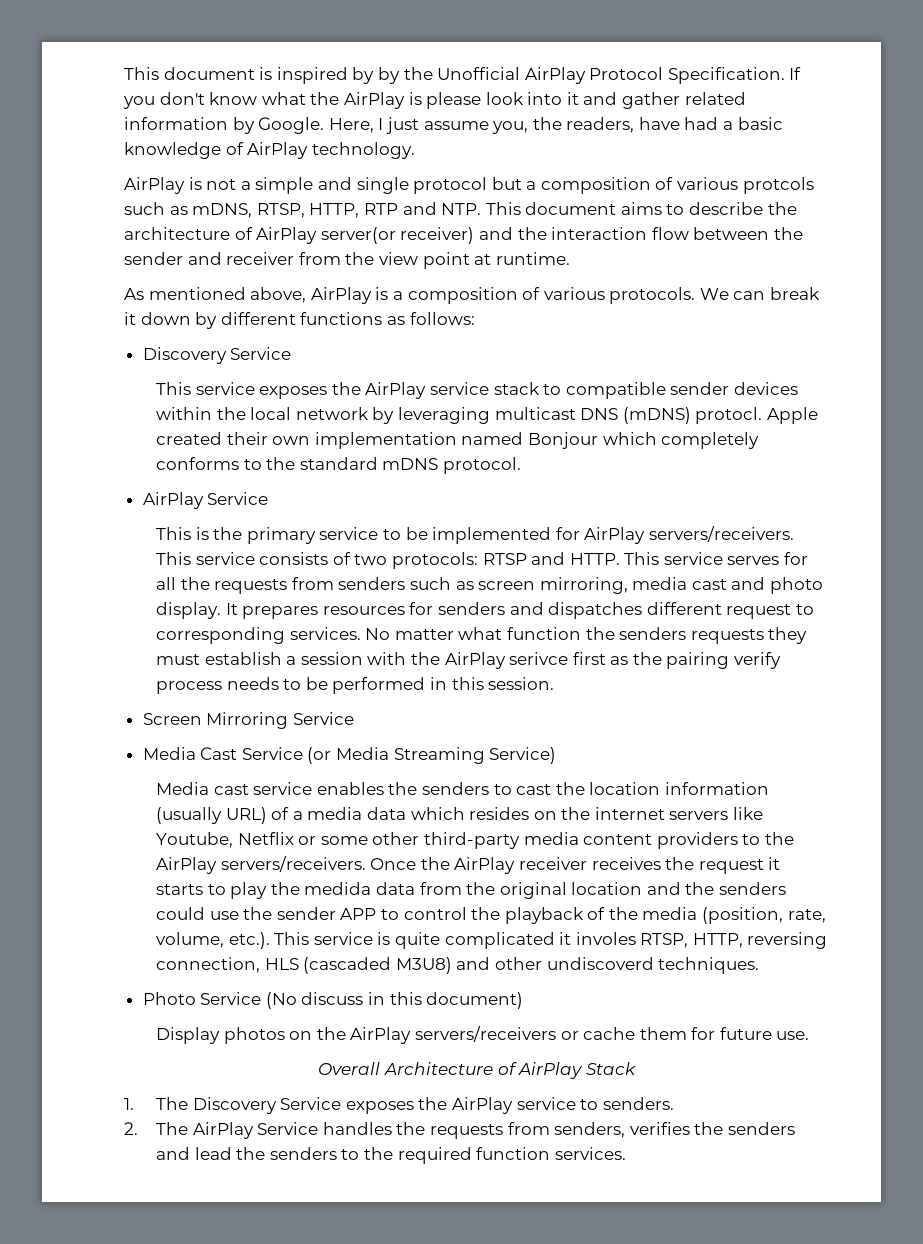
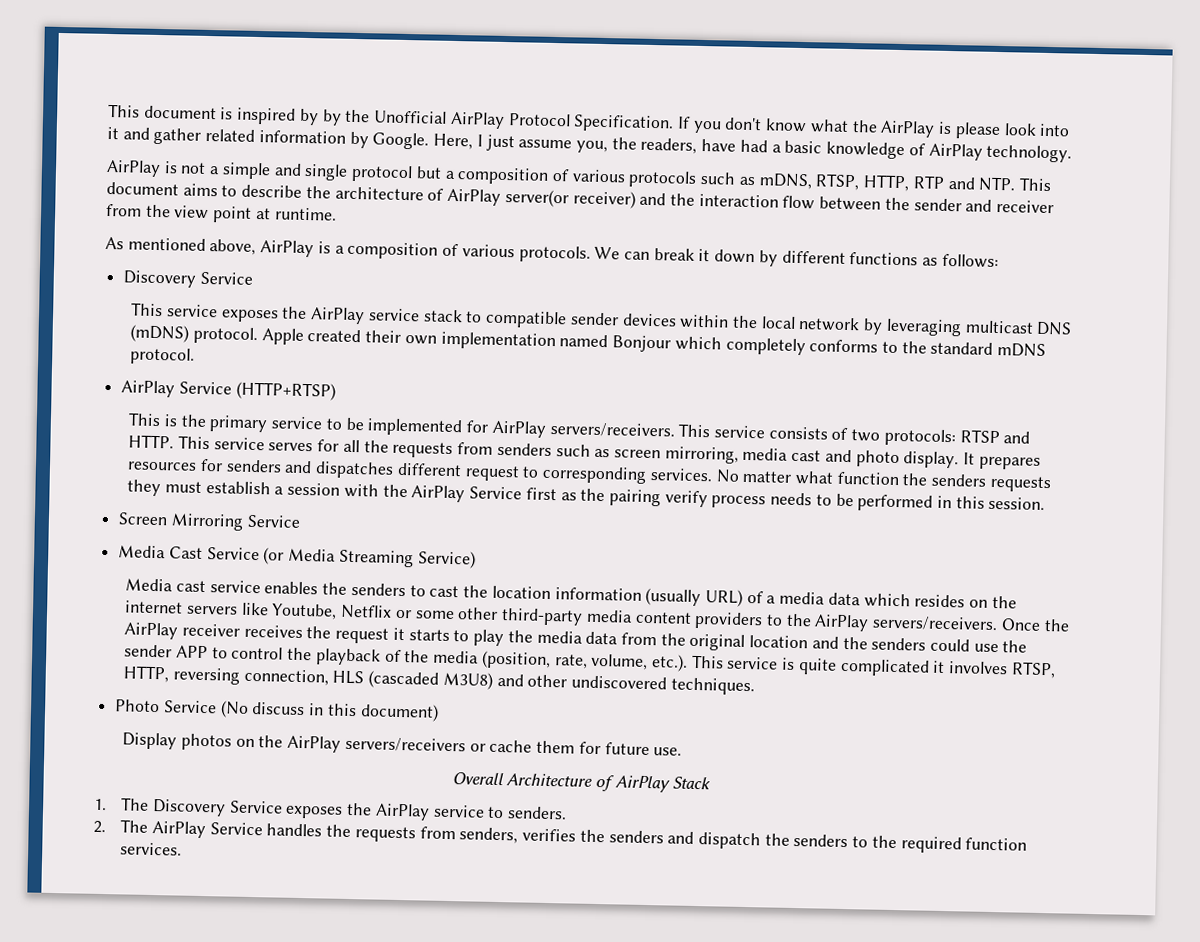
[742,177,814,194] protcols -> [628,170,698,188] protocols
[695,407,763,424] protocl. -> [192,326,258,345] protocol.
(269, 498) none -> [235,381,336,401] (HTTP+RTSP)
[509,652,569,665] serivce -> [469,486,523,500] Service
[304,882,372,895] medida -> [536,630,583,644] media
[575,932,636,945] involes -> [948,661,1009,675] involves
[546,957,654,970] undiscoverd -> [571,675,668,690] undiscovered
[194,1147,232,1160] lead -> [697,832,761,850] dispatch

